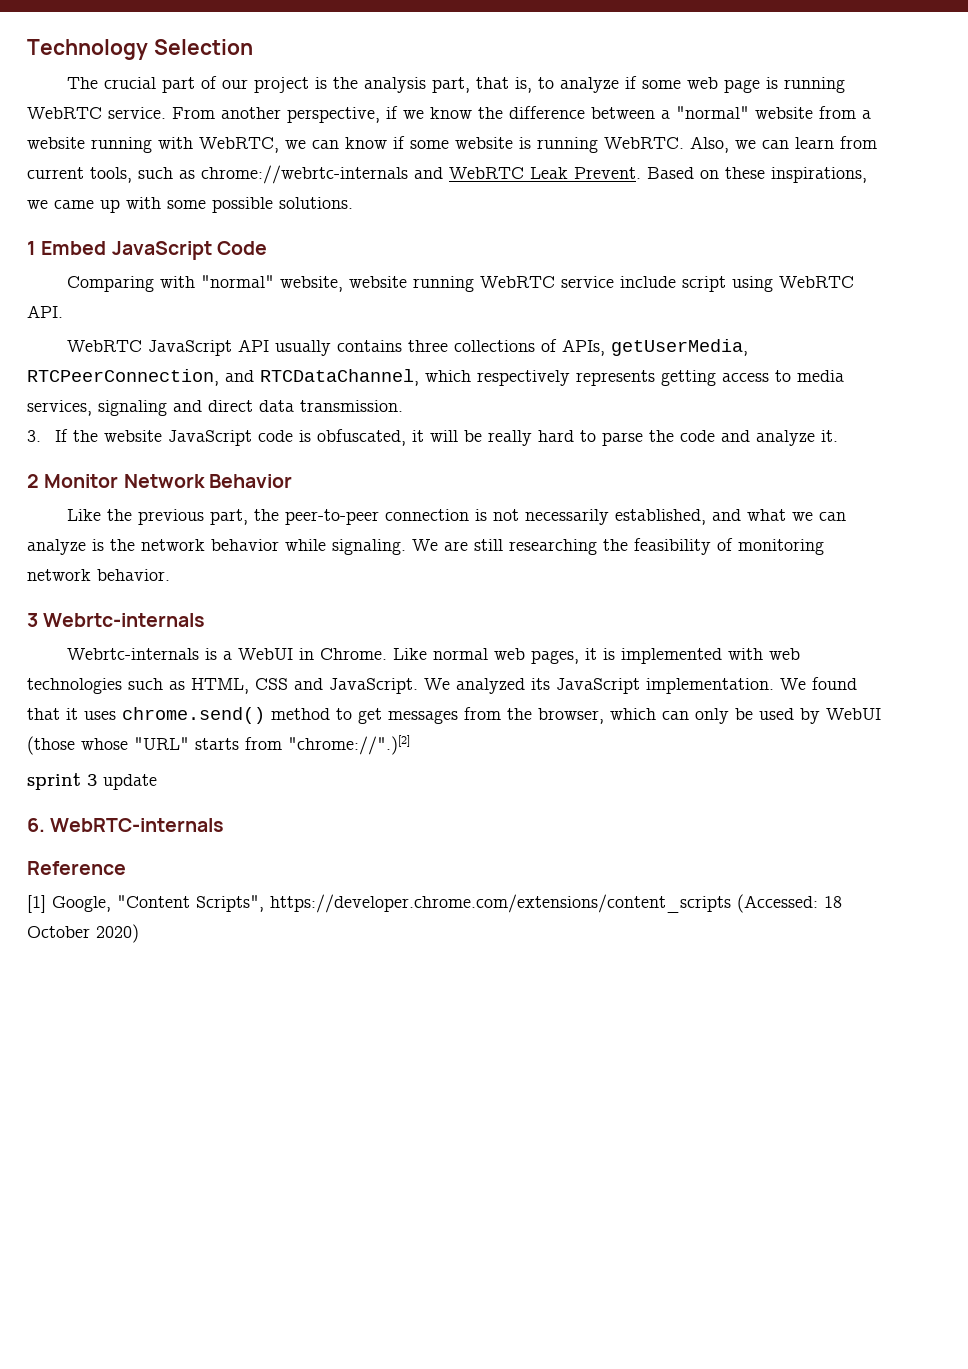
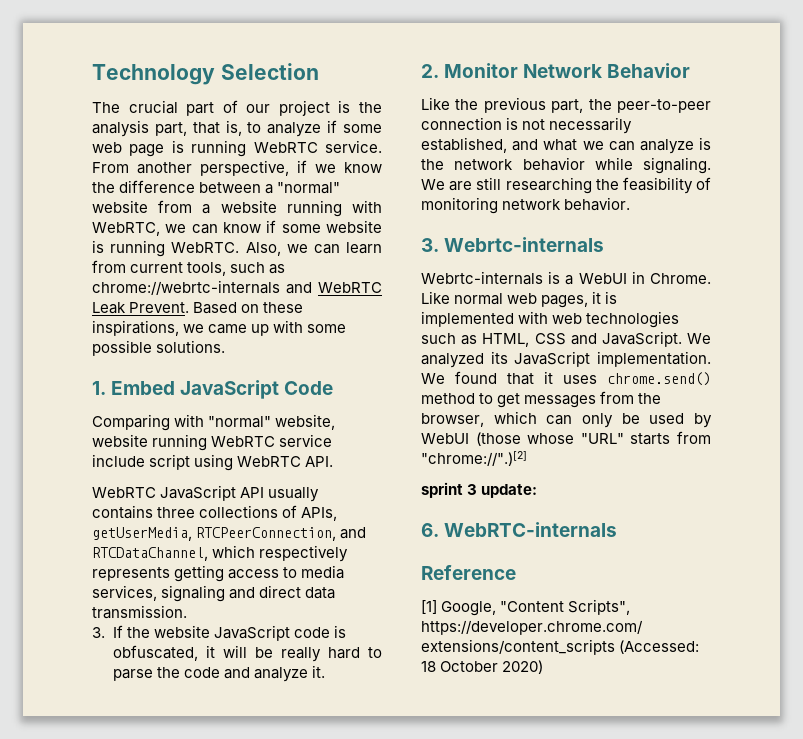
[27,241,36,255] 1 -> [92,381,106,395] 1.
[27,474,39,488] 2 -> [421,64,439,78] 2.
[27,613,38,627] 3 -> [421,238,439,252] 3.
[103,774,157,790] update -> [481,484,538,498] update:

